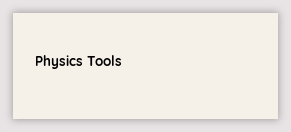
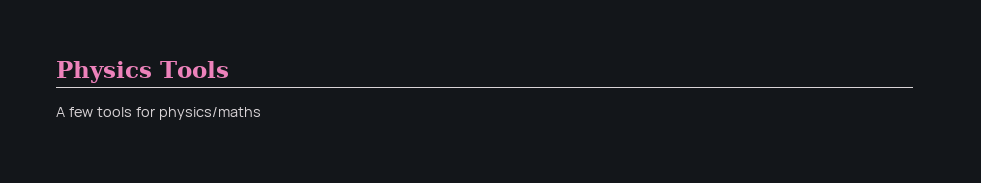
(122, 60) none -> [56,107,261,120] // A few tools for physics/maths

